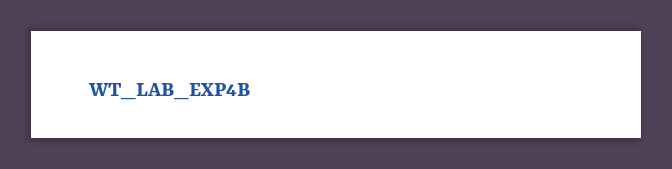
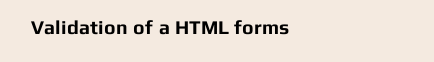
[88,83,250,100] WT_LAB_EXP4B -> [31,20,290,35] Validation of a HTML forms

